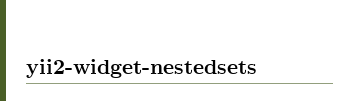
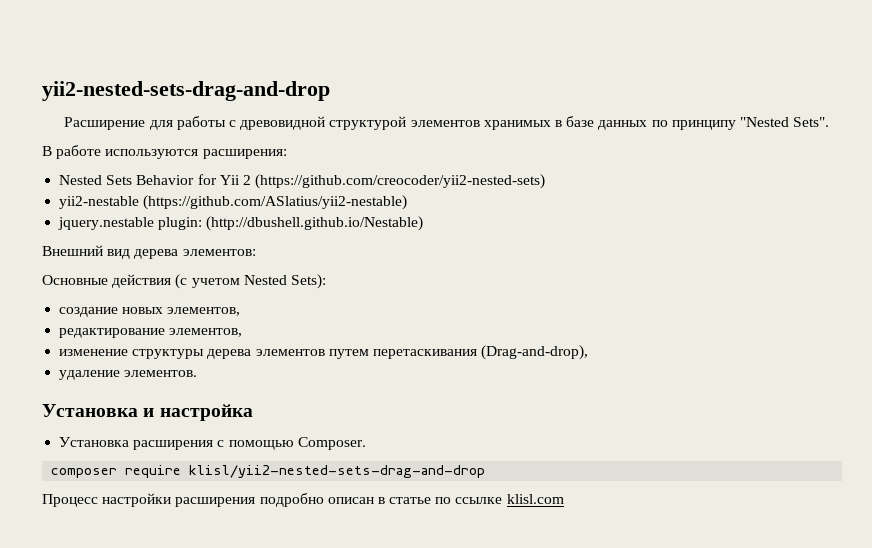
[26,59,257,78] yii2-widget-nestedsets -> [42,81,330,101] [64,116,830,130] [42,145,287,159] [59,174,546,189] [59,195,408,210] [58,216,424,231] [42,245,256,259] [42,274,326,289] [59,307,241,317] [59,328,243,338] [59,345,589,360] [59,370,198,380] [42,404,253,421] [59,437,366,450] [51,465,486,478] [42,493,564,507] yii2-nested-sets-drag-and-drop // Расширение для работы с древовидной структурой элементов хранимых в базе данных по принципу "Nested Sets". // В работе используются расширения: // Nested Sets Behavior for Yii 2 (https://github.com/creocoder/yii2-nested-sets) // yii2-nestable (https://github.com/ASlatius/yii2-nestable) // jquery.nestable plugin: (http://dbushell.github.io/Nestable) // Внешний вид дерева элементов: // Основные действия (с учетом Nested Sets): // создание новых элементов, // редактирование элементов, // изменение структуры дерева элементов путем перетаскивания (Drag-and-drop), // удаление элементов. // Установка и настройка // Установка расширения с помощью Composer. // composer require klisl/yii2-nested-sets-drag-and-drop // Процесс настройки расширения подробно описан в статье по ссылке klisl.com

